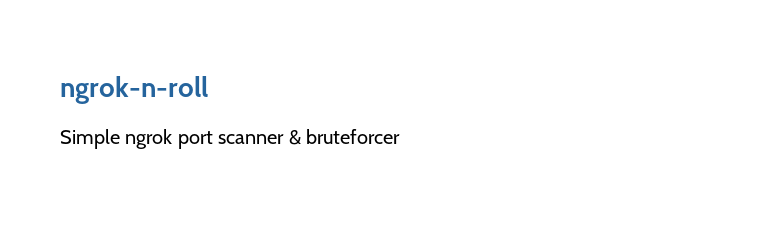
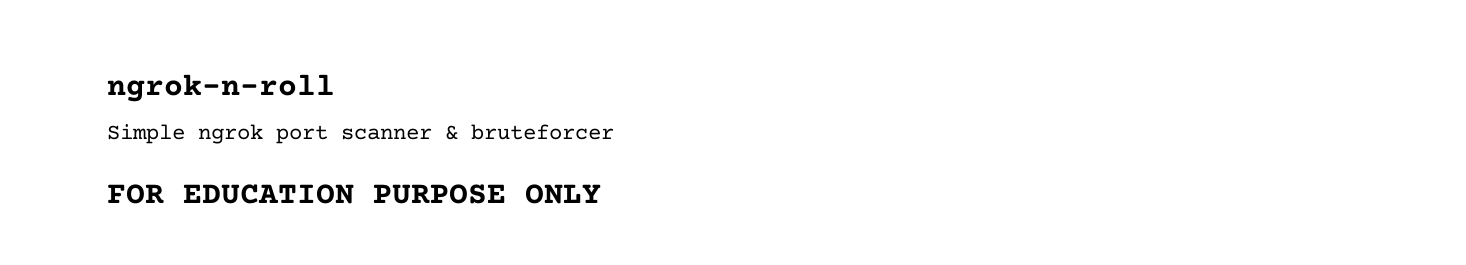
(400, 136) none -> [107,184,601,204] // FOR EDUCATION PURPOSE ONLY

